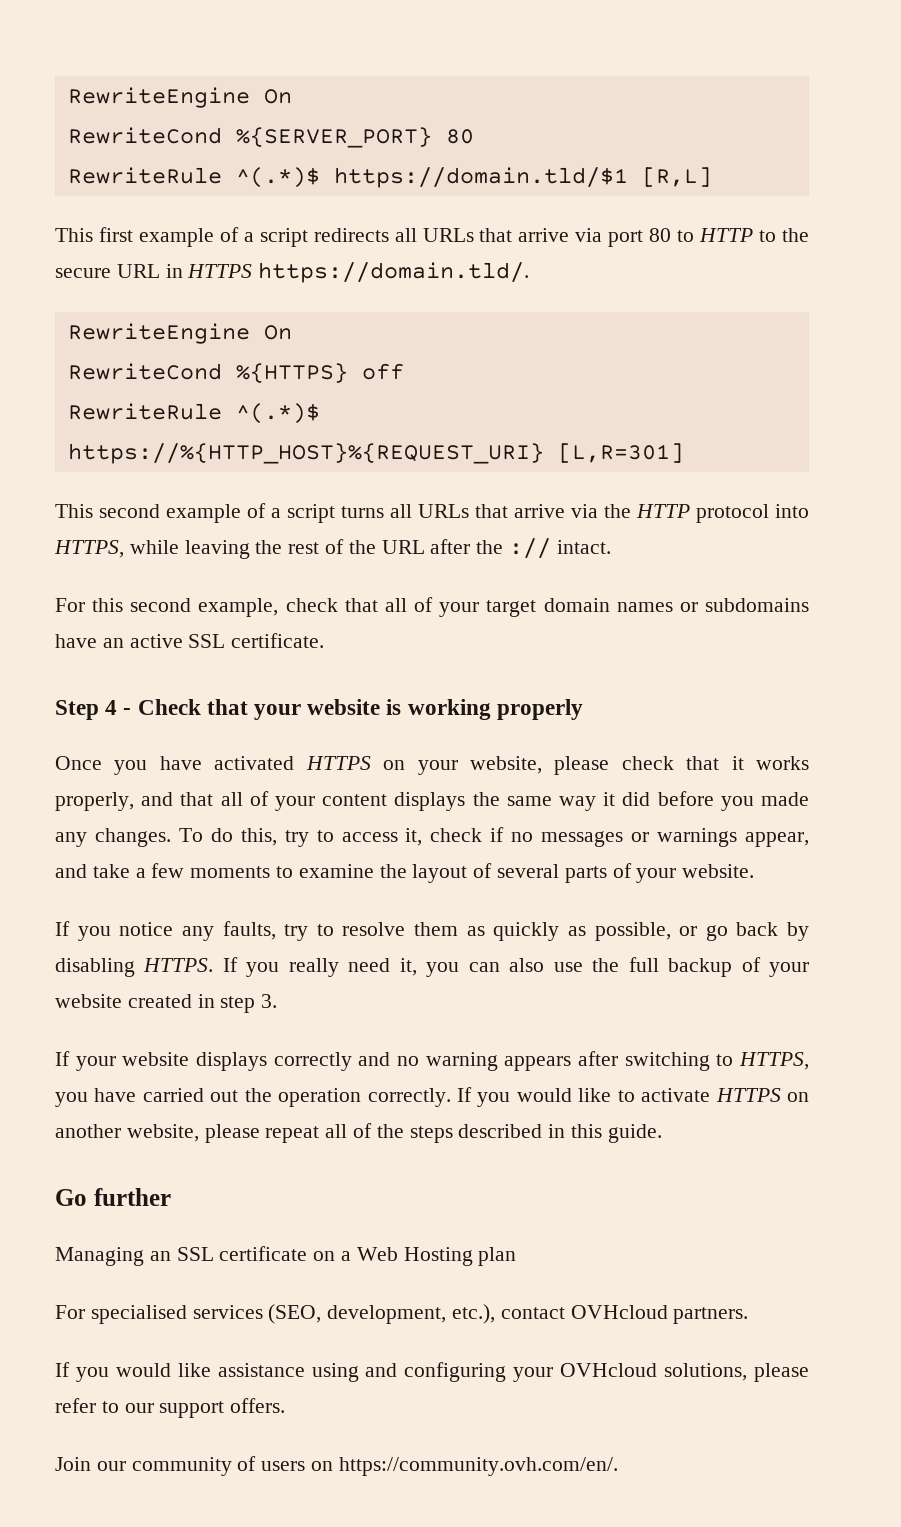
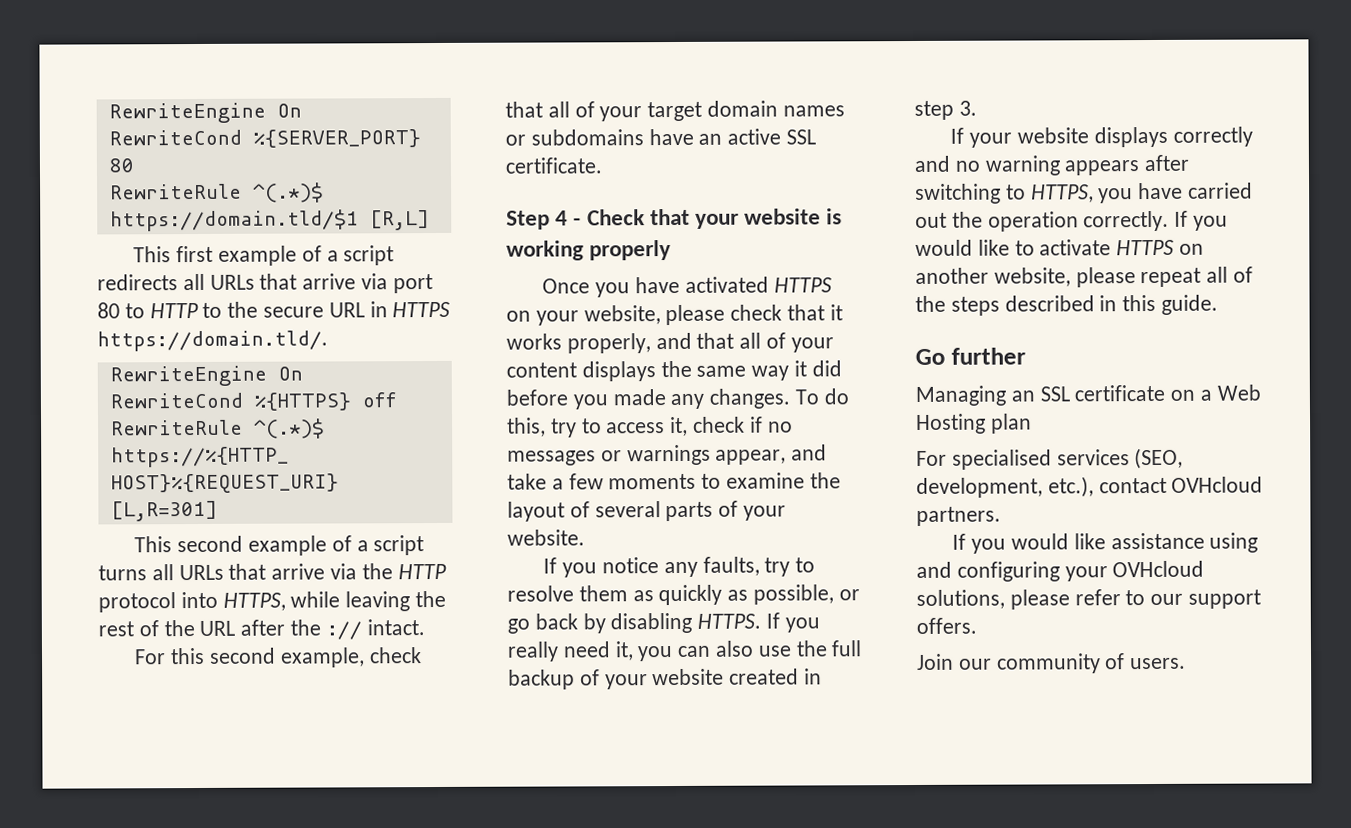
[261,1457,618,1476] users on https://community.ovh.com/en/. -> [1130,657,1187,670] users.

